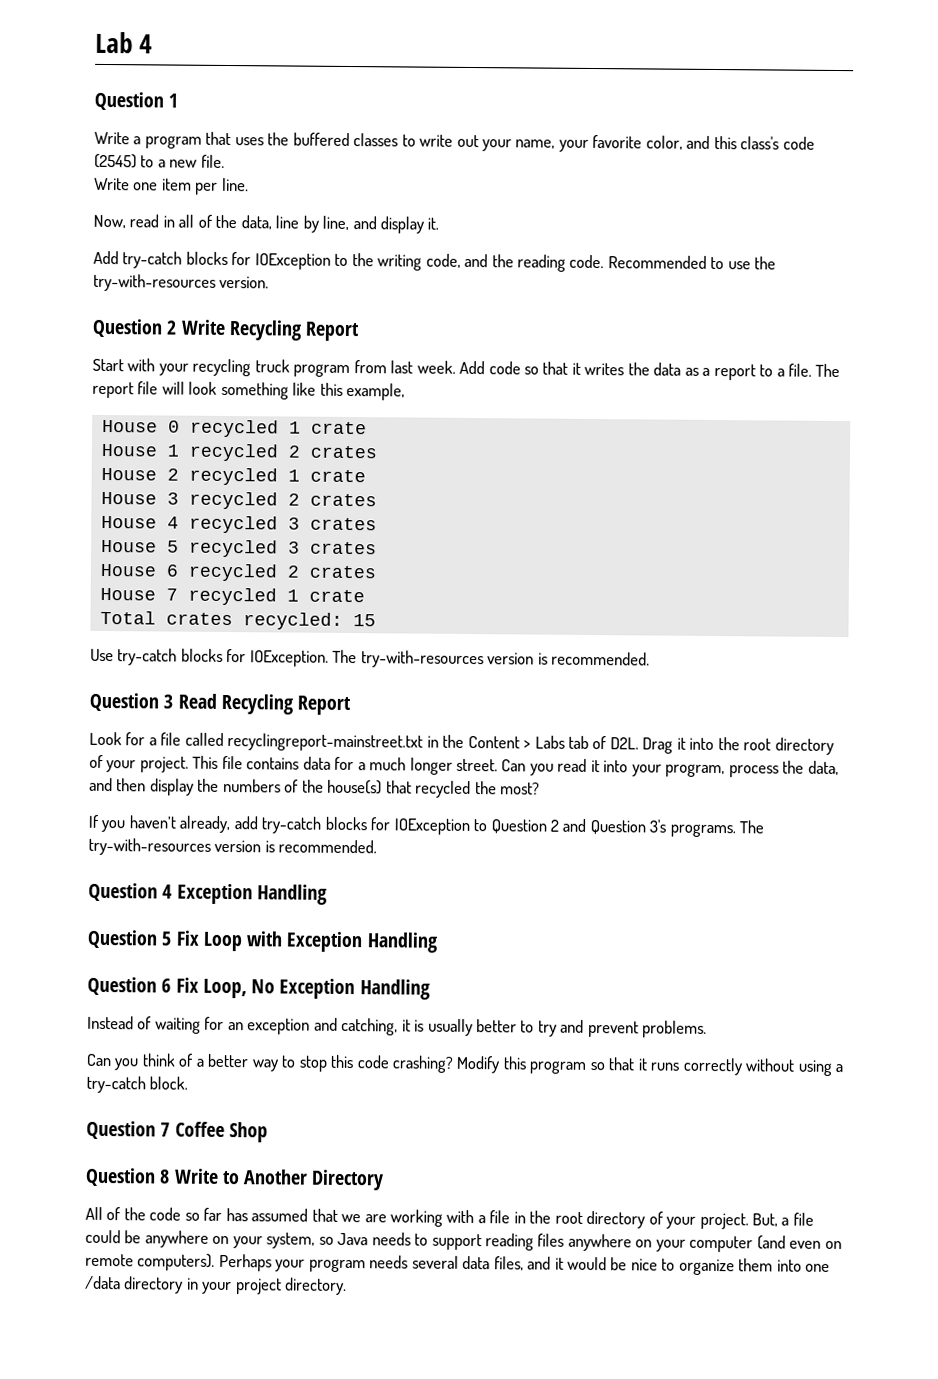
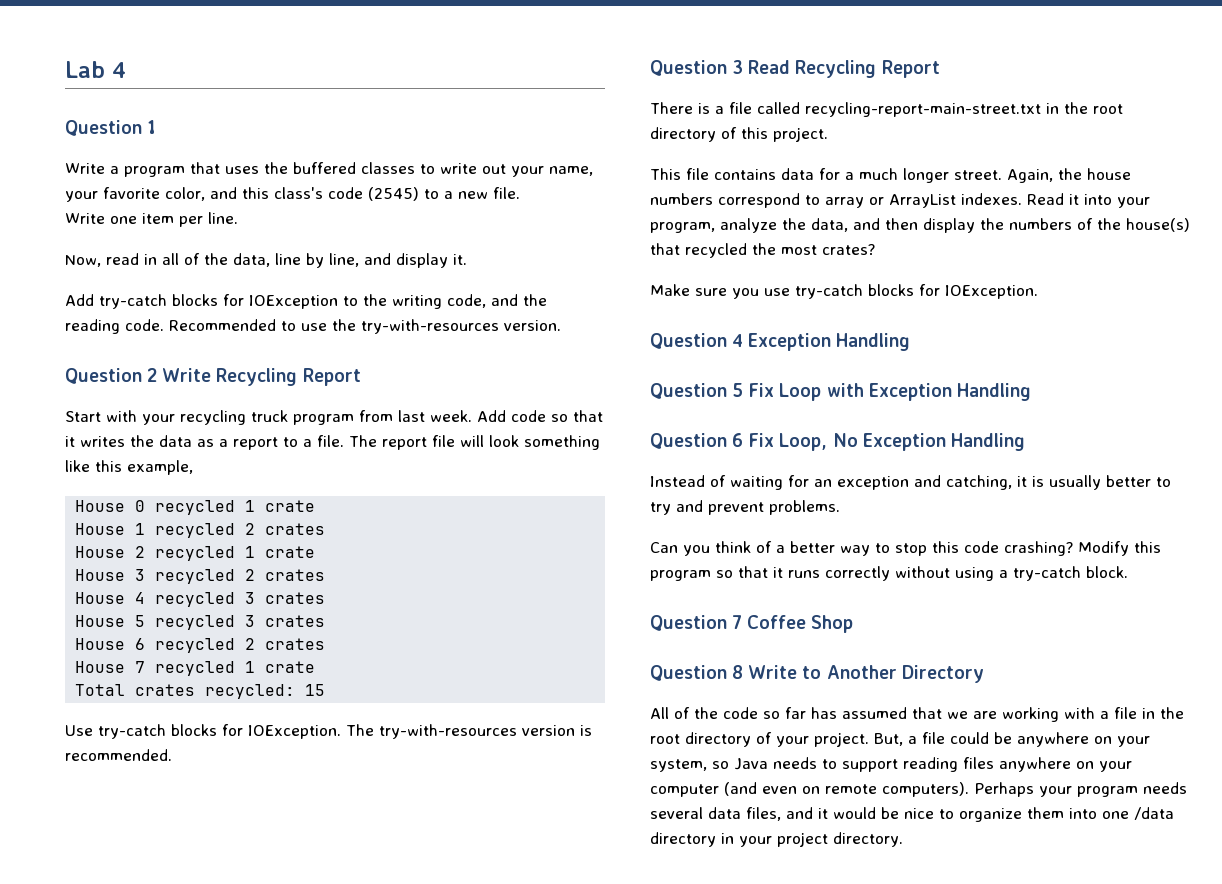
[89,731,146,746] Look for -> [650,102,710,114] There is
[227,733,834,755] [89,754,189,773] recyclingreport-mainstreet.txt in the Content > Labs tab of D2L. Drag it into the root directory of your project. -> [805,102,1123,117] [650,127,828,142] recycling-report-main-street.txt in the root directory of this project. //
[501,758,588,776] Can you read -> [1007,168,1131,183] [650,193,1064,208] Again, the house numbers correspond to array or ArrayList indexes. Read
[728,765,779,778] process -> [720,218,777,233] analyze
[500,782,541,795] [88,814,765,838] [88,837,378,856] most? // If you haven’t already, add try-catch blocks for IOException to Question 2 and Question 3's programs. The try-with-resources version is recommended. -> [781,244,875,255] [650,284,1038,299] most crates? // Make sure you use try-catch blocks for IOException.

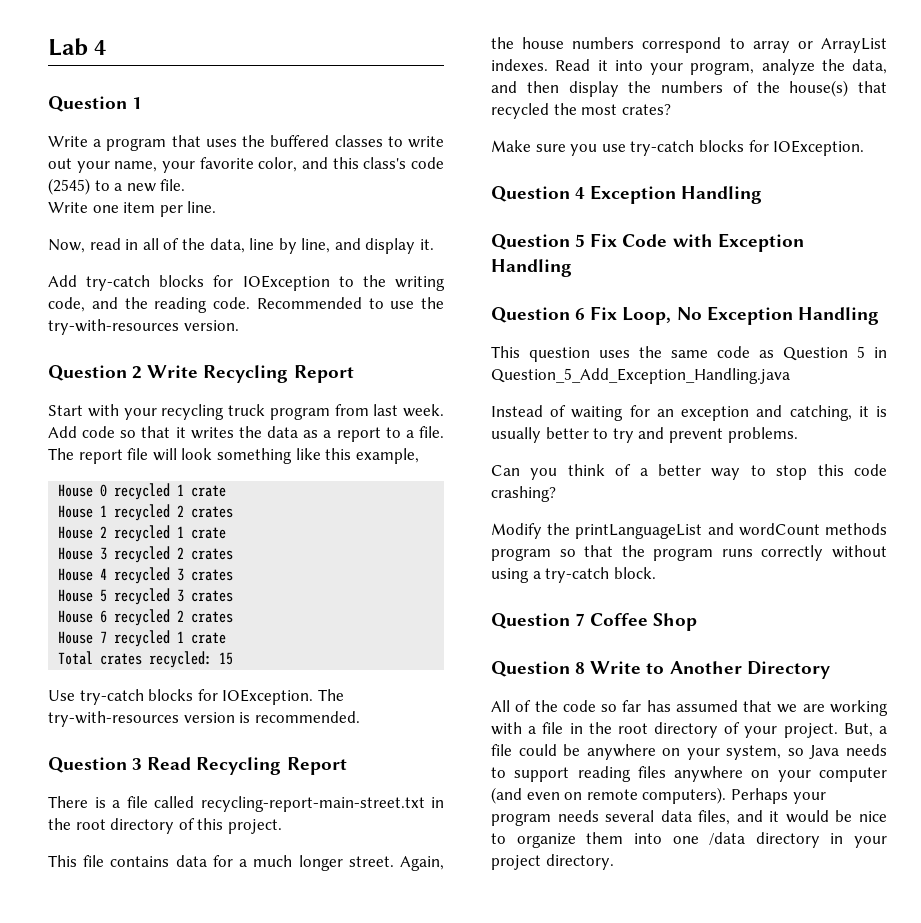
[779,383,822,401] Loop -> [622,234,668,247] Code
(1025, 442) none -> [491,346,887,362] [491,368,790,384] // This question uses the same code as Question 5 in Question_5_Add_Exception_Handling.java
[1078,541,1161,556] Modify this -> [491,523,887,539] // Modify the printLanguageList and wordCount methods
[773,567,783,578] it -> [621,545,714,561] the program

